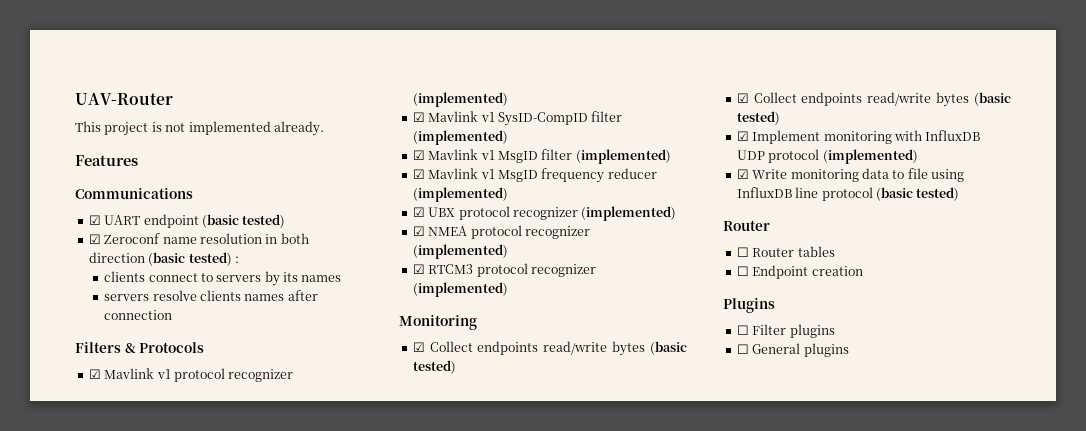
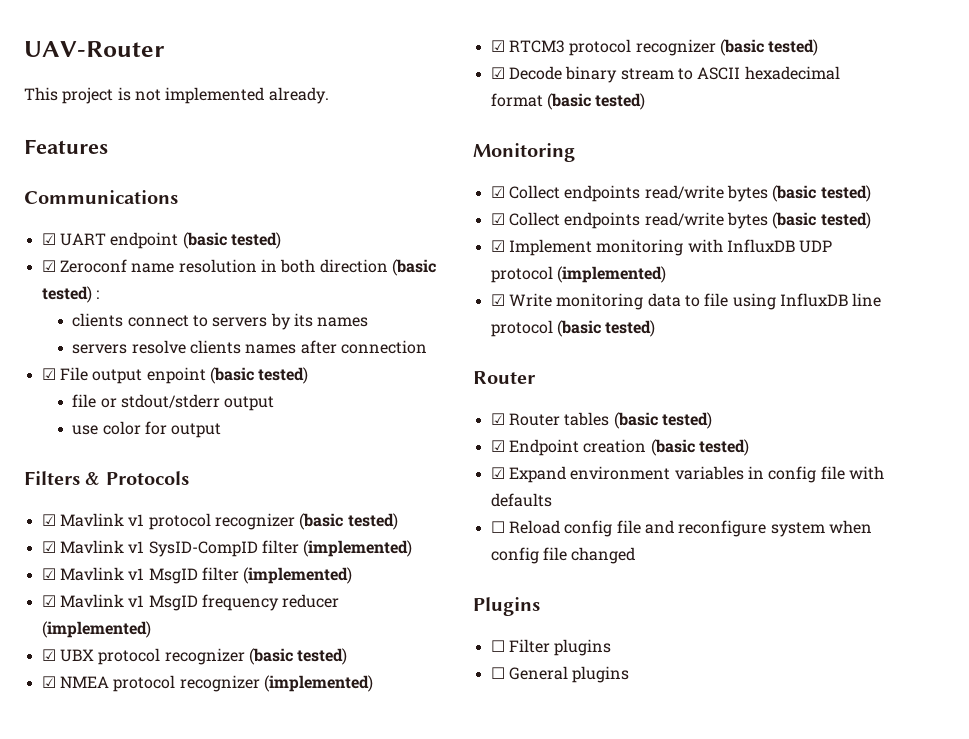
(173, 315) none -> [41,367,309,384] [72,394,275,411] [72,421,222,438] // ☑ File output enpoint (basic tested) // file or stdout/stderr output // use color for output
[412,92,508,107] (implemented) -> [299,513,398,530] (basic tested)
[581,206,677,221] (implemented) -> [248,648,348,665] (basic tested)
[412,282,508,297] (implemented) -> [719,39,819,56] [490,66,840,83] [490,93,646,110] (basic tested) // ☑ Decode binary stream to ASCII hexadecimal format (basic tested)
[736,247,749,257] ☐ -> [490,413,505,425] ☑
[736,265,863,279] // ☐ Endpoint creation -> [613,412,712,429] [490,439,749,456] [490,466,884,483] [490,493,552,507] [490,520,872,537] [490,547,636,564] (basic tested) // ☑ Endpoint creation (basic tested) // ☑ Expand environment variables in config file with defaults // ☐ Reload config file and reconfigure system when config file changed

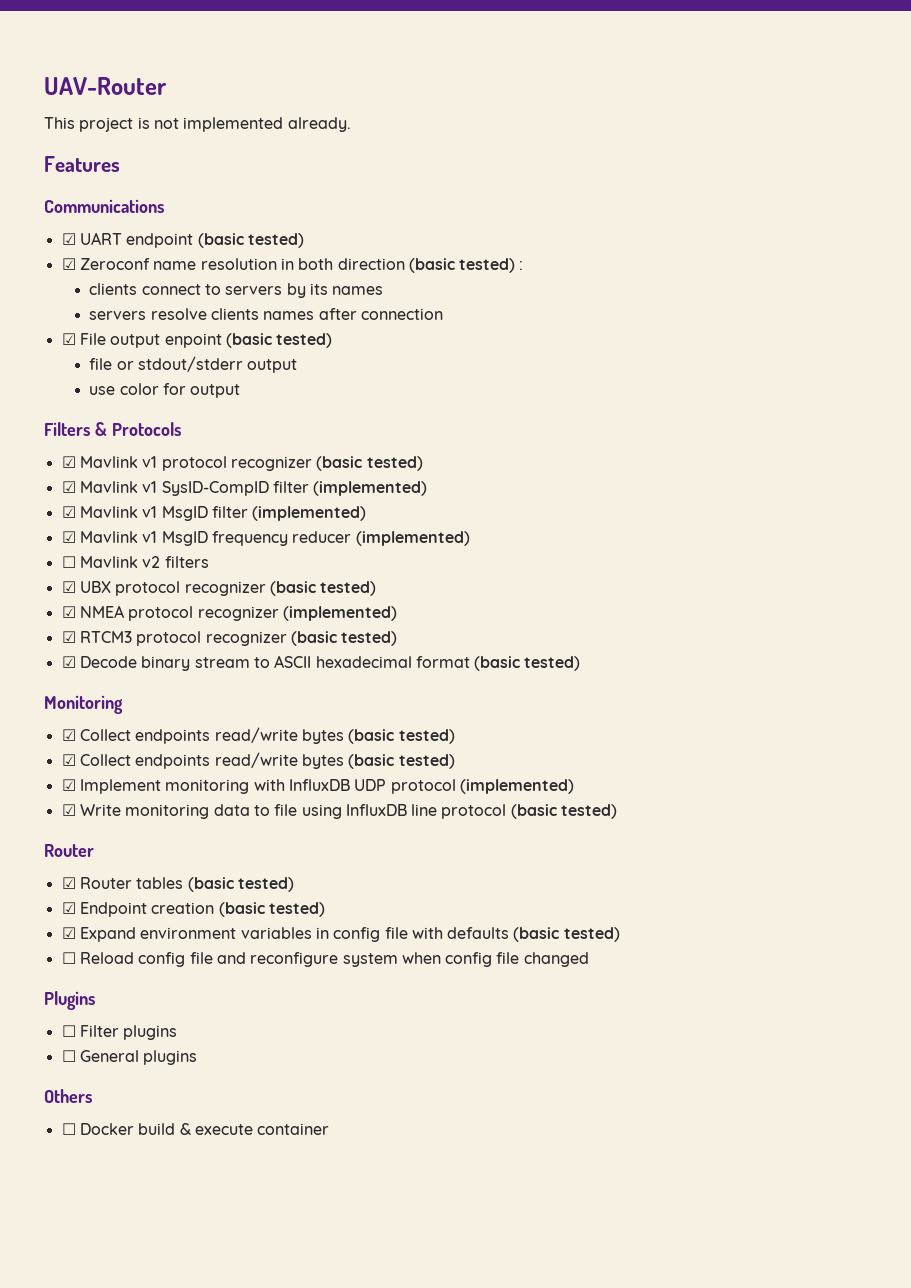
(151, 629) none -> [61,556,209,568] // ☐ Mavlink v2 filters
(552, 500) none -> [513,927,620,942] (basic tested)
(630, 674) none -> [44,1089,92,1103] [61,1123,330,1135] // Others // ☐ Docker build & execute container

